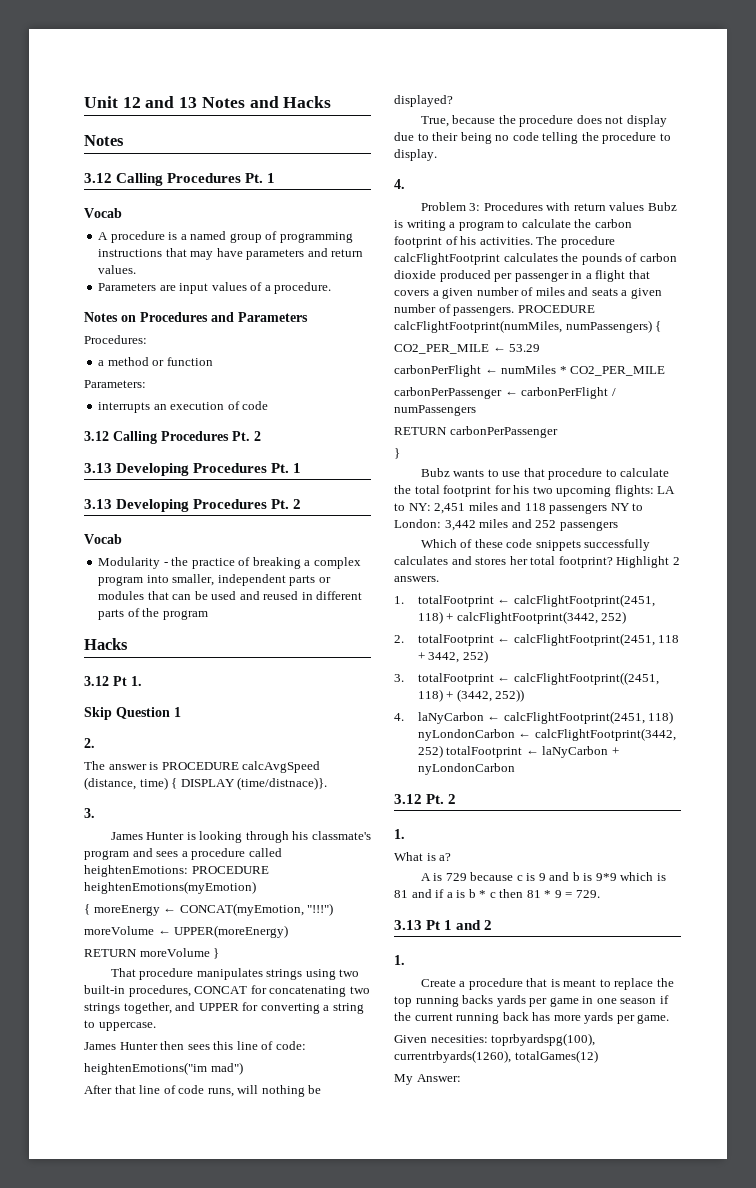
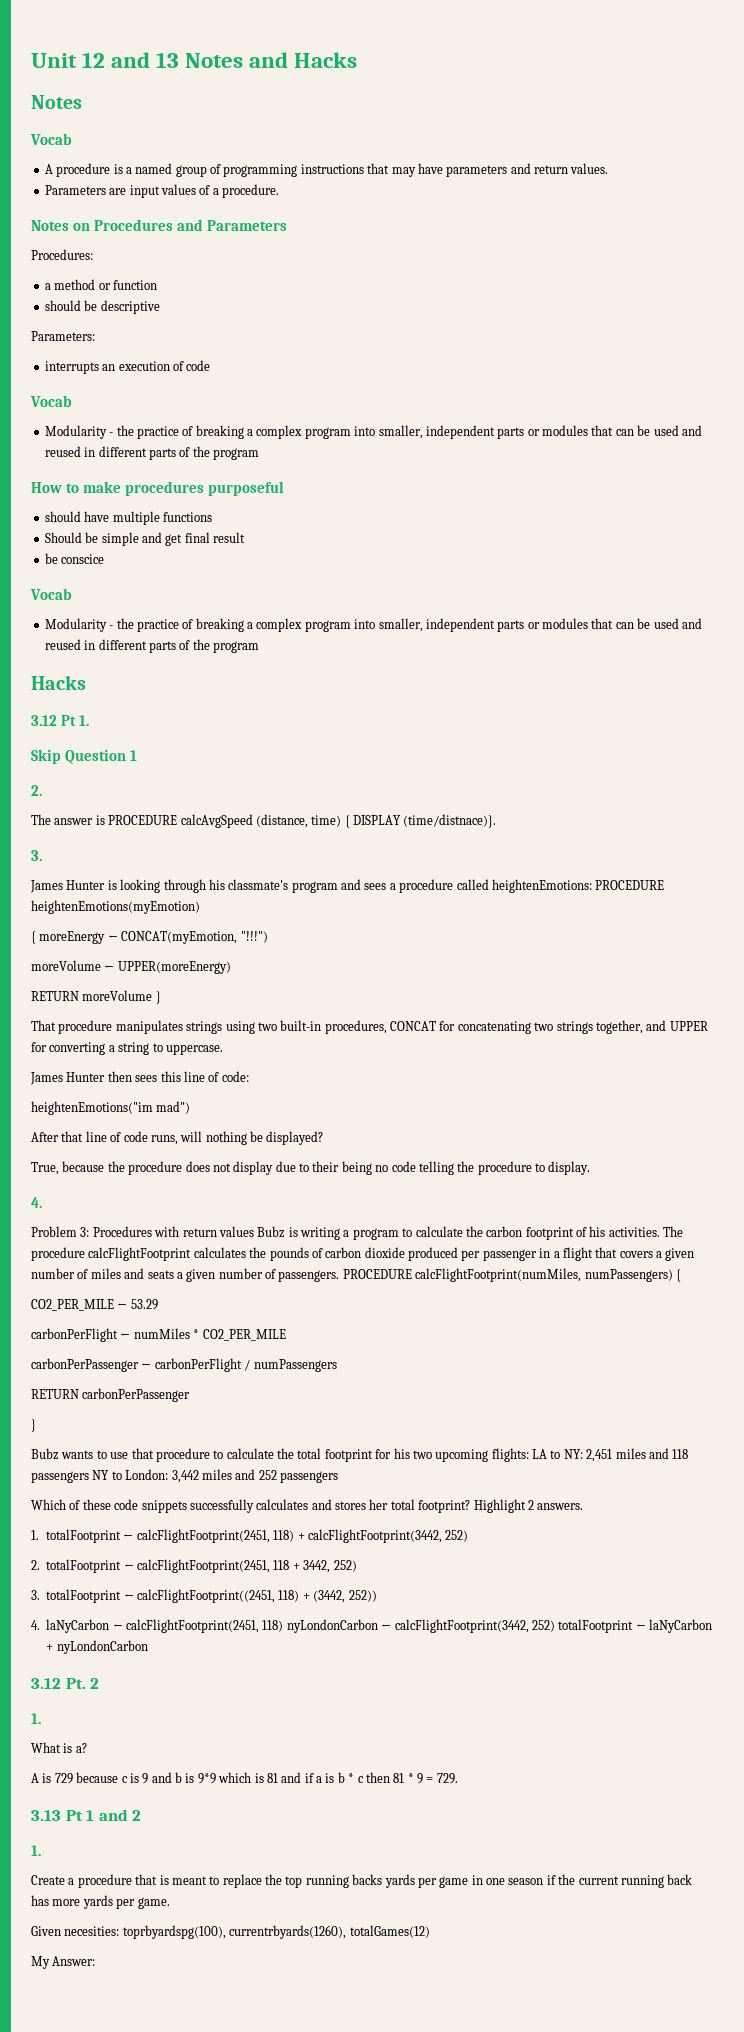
[84,173,276,186] // 3.12 Calling Procedures Pt. 1 -> (82, 102) none
(213, 361) none -> [44,300,160,314] // should be descriptive
[84,431,261,444] [84,463,302,476] [84,499,302,512] 3.12 Calling Procedures Pt. 2 // 3.13 Developing Procedures Pt. 1 // 3.13 Developing Procedures Pt. 2 -> [30,395,72,407] [44,425,702,439] [44,446,259,460] [31,481,284,496] [44,511,212,525] [44,532,245,546] [44,553,105,564] Vocab // Modularity - the practice of breaking a complex program into smaller, independent parts or modules that can be used and reused in different parts of the program // How to make procedures purposeful // should have multiple functions // Should be simple and get final result // be conscice

